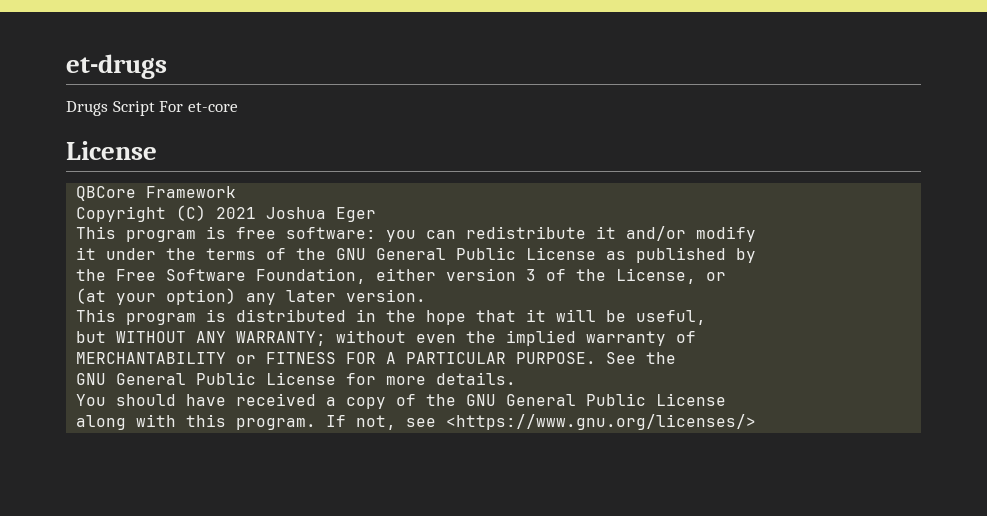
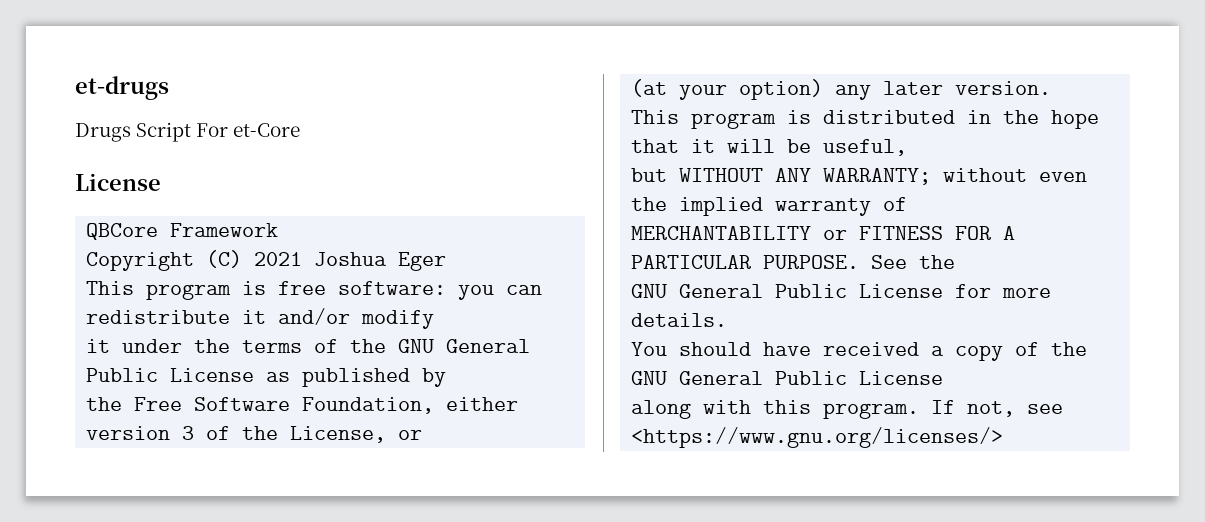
[187,102,238,112] et-core -> [233,123,301,137] et-Core

